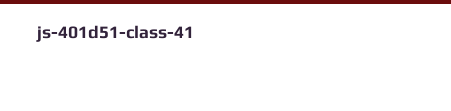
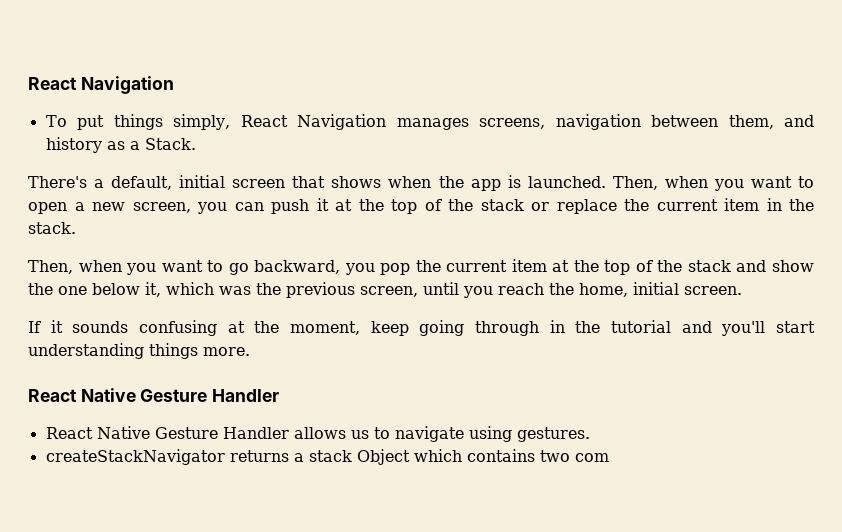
[36,25,194,42] js-401d51-class-41 -> [28,76,174,94] [45,114,814,130] [45,137,196,153] [28,175,814,191] [28,198,814,214] [28,222,76,234] [28,259,814,275] [28,282,742,298] [28,320,815,336] [28,343,250,359] [28,388,280,402] [45,426,590,442] [45,449,609,465] React Navigation // To put things simply, React Navigation manages screens, navigation between them, and history as a Stack. // There's a default, initial screen that shows when the app is launched. Then, when you want to open a new screen, you can push it at the top of the stack or replace the current item in the stack. // Then, when you want to go backward, you pop the current item at the top of the stack and show the one below it, which was the previous screen, until you reach the home, initial screen. // If it sounds confusing at the moment, keep going through in the tutorial and you'll start understanding things more. // React Native Gesture Handler // React Native Gesture Handler allows us to navigate using gestures. // createStackNavigator returns a stack Object which contains two com

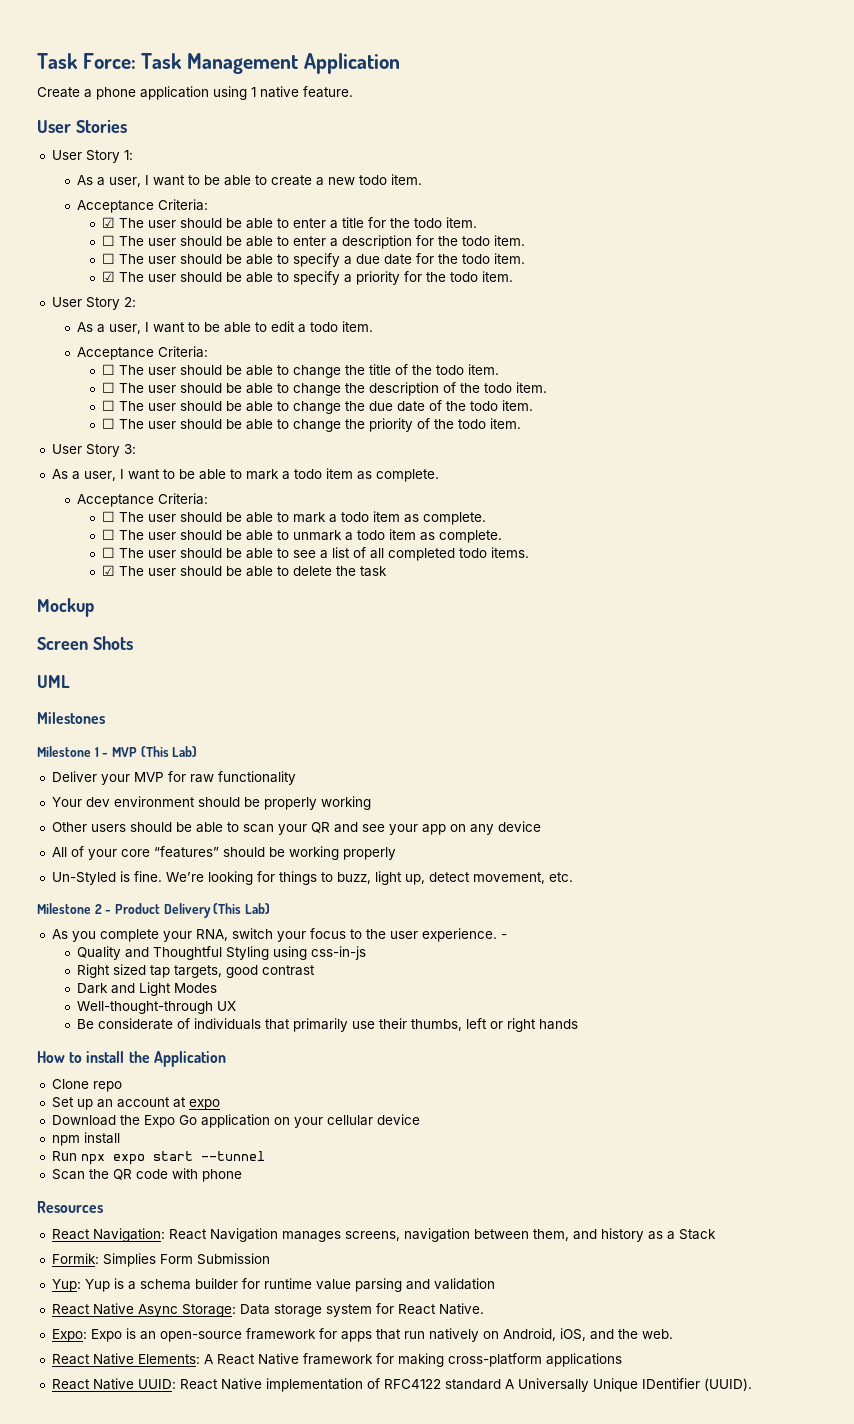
[28,76,174,94] [45,114,231,130] React Navigation // To put things simply, -> [37,53,400,74] [37,86,353,100] [37,119,127,133] [51,150,133,163] [76,174,422,187] [76,199,208,213] [102,217,478,229] [102,235,526,249] [102,253,526,267] [102,271,514,285] [51,297,136,310] [76,321,373,334] [76,346,208,360] [102,364,500,378] [102,382,548,396] [102,400,534,414] [102,418,522,432] [51,444,136,457] [51,468,439,482] [76,493,208,507] [102,511,487,525] [102,529,503,543] [102,547,530,561] [102,565,388,577] [37,598,94,617] [37,636,133,650] [37,675,70,688] [37,712,105,724] [37,746,198,757] [51,771,296,785] [51,796,371,810] [51,821,541,835] [51,846,396,860] [51,871,573,885] [37,903,270,918] [51,928,507,942] [76,946,366,960] [76,964,315,978] [76,982,217,996] [76,1001,236,1014] [76,1018,578,1032] [37,1051,226,1067] [51,1079,122,1092] [51,1097,220,1110] [51,1114,420,1128] [51,1132,120,1146] [51,1151,265,1165] [51,1168,242,1182] [37,1201,103,1213] [51,1228,165,1242] Task Force: Task Management Application // Create a phone application using 1 native feature. // User Stories // User Story 1: // As a user, I want to be able to create a new todo item. // Acceptance Criteria: // ☑ The user should be able to enter a title for the todo item. // ☐ The user should be able to enter a description for the todo item. // ☐ The user should be able to specify a due date for the todo item. // ☑ The user should be able to specify a priority for the todo item. // User Story 2: // As a user, I want to be able to edit a todo item. // Acceptance Criteria: // ☐ The user should be able to change the title of the todo item. // ☐ The user should be able to change the description of the todo item. // ☐ The user should be able to change the due date of the todo item. // ☐ The user should be able to change the priority of the todo item. // User Story 3: // As a user, I want to be able to mark a todo item as complete. // Acceptance Criteria: // ☐ The user should be able to mark a todo item as complete. // ☐ The user should be able to unmark a todo item as complete. // ☐ The user should be able to see a list of all completed todo items. // ☑ The user should be able to delete the task // Mockup // Screen Shots // UML // Milestones // Milestone 1 - MVP (This Lab) // Deliver your MVP for raw functionality // Your dev environment should be properly working // Other users should be able to scan your QR and see your app on any device // All of your core “features” should be working properly // Un-Styled is fine. We’re looking for things to buzz, light up, detect movement, etc. // Milestone 2 - Product Delivery (This Lab) // As you complete your RNA, switch your focus to the user experience. - // Quality and Thoughtful Styling using css-in-js // Right sized tap targets, good contrast // Dark and Light Modes // Well-thought-through UX // Be considerate of individuals that primarily use their thumbs, left or right hands // How to install the Application // Clone repo // Set up an account at expo // Download the Expo Go application on your cellular device // npm install // Run npx expo start --tunnel // Scan the QR code with phone // Resources // React Navigation:
[144,138,196,150] [28,175,814,191] [28,198,814,214] [28,222,76,234] [28,259,814,275] [28,282,742,298] [28,320,815,336] [28,343,250,359] [28,388,280,402] [45,426,590,442] [45,449,609,465] Stack. // There's a default, initial screen that shows when the app is launched. Then, when you want to open a new screen, you can push it at the top of the stack or replace the current item in the stack. // Then, when you want to go backward, you pop the current item at the top of the stack and show the one below it, which was the previous screen, until you reach the home, initial screen. // If it sounds confusing at the moment, keep going through in the tutorial and you'll start understanding things more. // React Native Gesture Handler // React Native Gesture Handler allows us to navigate using gestures. // createStackNavigator returns a stack Object which contains two com -> [678,1229,716,1240] [51,1253,270,1267] [51,1278,495,1292] [51,1303,484,1317] [51,1328,673,1342] [51,1353,622,1367] [51,1378,752,1392] Stack // Formik: Simplies Form Submission // Yup: Yup is a schema builder for runtime value parsing and validation // React Native Async Storage: Data storage system for React Native. // Expo: Expo is an open-source framework for apps that run natively on Android, iOS, and the web. // React Native Elements: A React Native framework for making cross-platform applications // React Native UUID: React Native implementation of RFC4122 standard A Universally Unique IDentifier (UUID).

